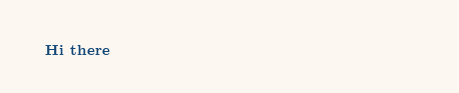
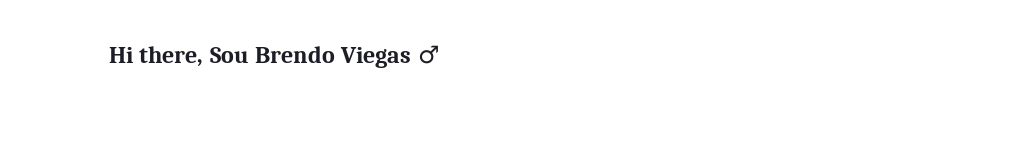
[70,45,110,55] there -> [139,45,440,68] there, Sou Brendo Viegas ♂

